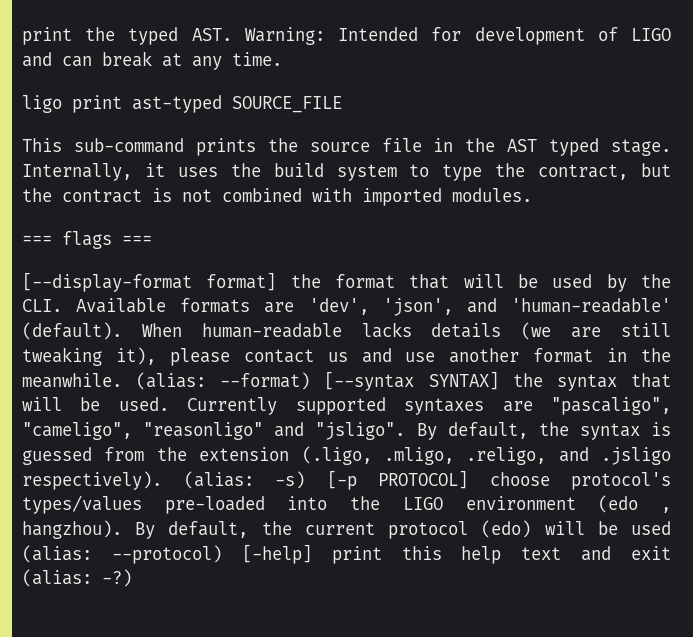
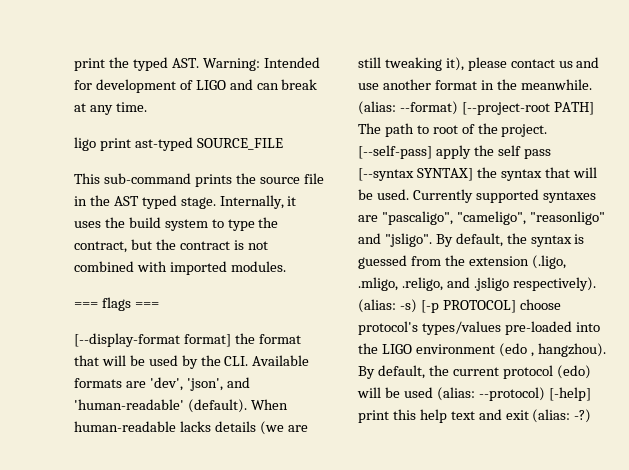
(311, 381) none -> [461,102,594,115] [358,123,548,137] [358,145,551,159] [--project-root PATH] The path to root of the project. [--self-pass] apply the self pass

